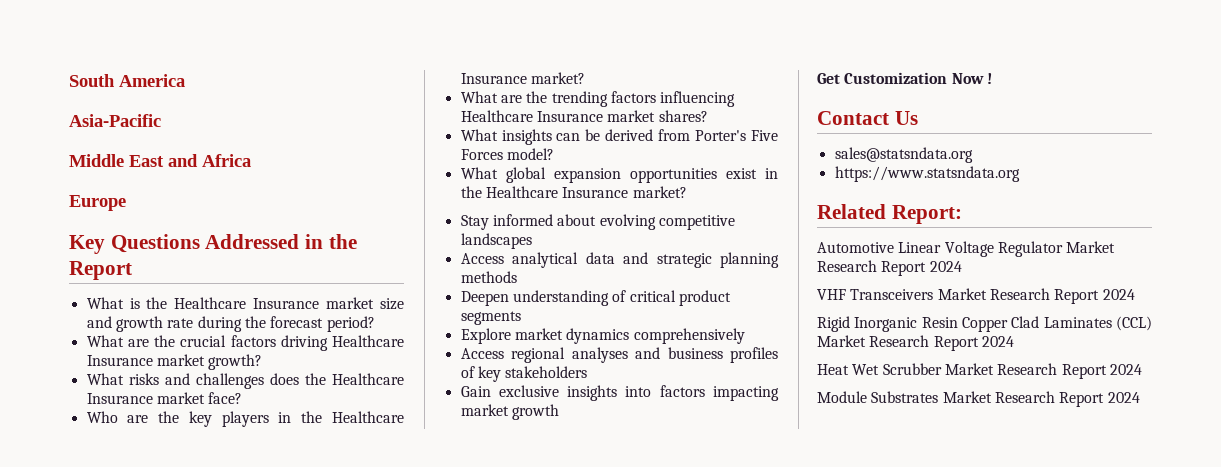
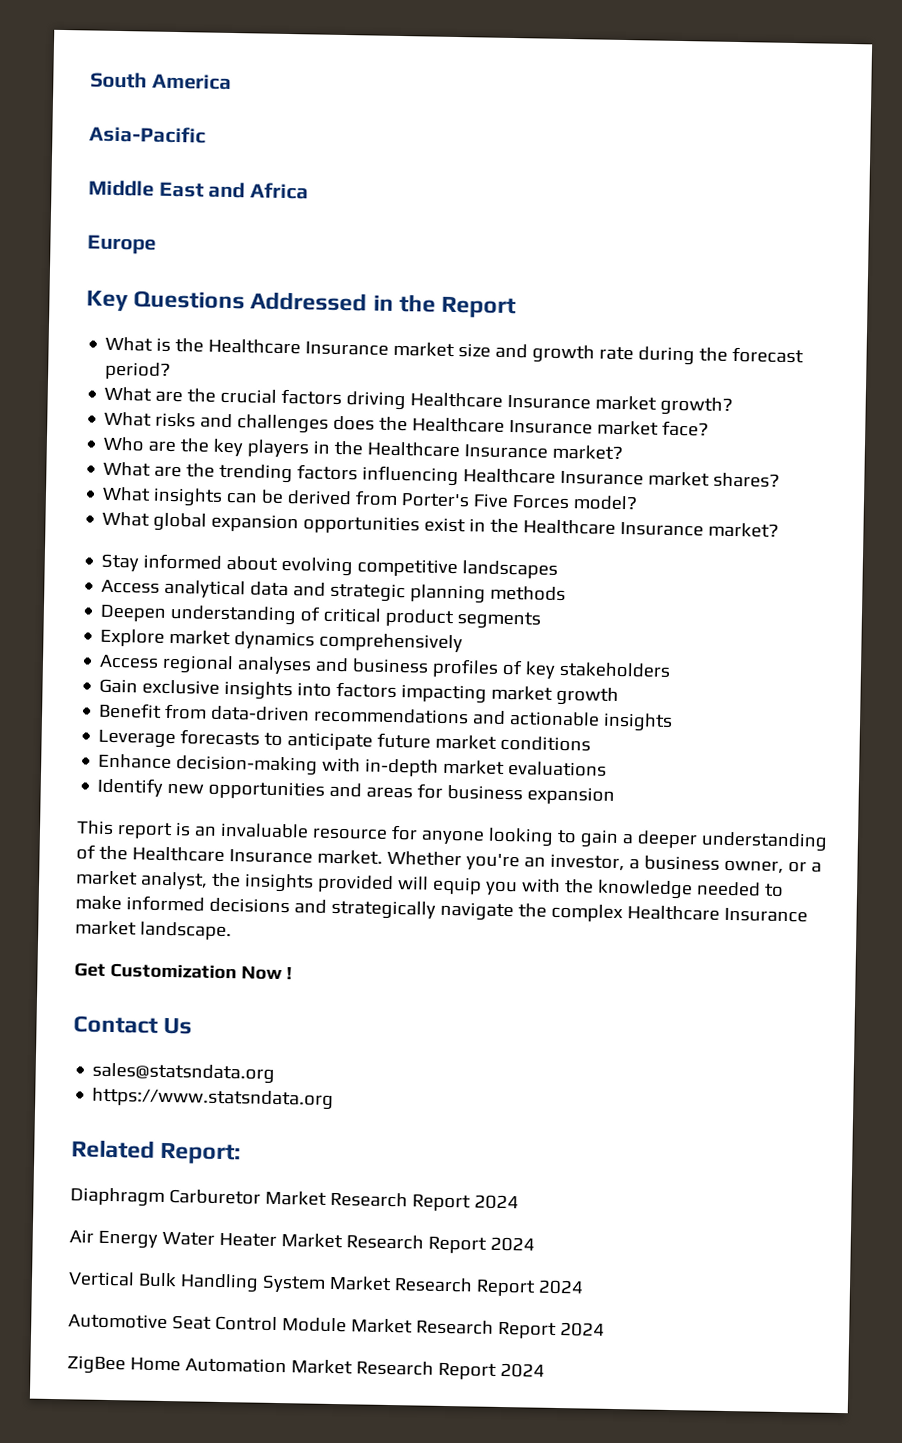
(559, 412) none -> [99,702,674,732] [98,729,592,752] [98,753,608,777] [97,777,616,805] [76,820,828,852] [76,844,822,874] [76,870,784,900] [75,895,808,923] [75,920,232,941] // Benefit from data-driven recommendations and actionable insights // Leverage forecasts to anticipate future market conditions // Enhance decision-making with in-depth market evaluations // Identify new opportunities and areas for business expansion // This report is an invaluable resource for anyone looking to gain a deeper understanding of the Healthcare Insurance market. Whether you're an investor, a business owner, or a market analyst, the insights provided will equip you with the knowledge needed to make informed decisions and strategically navigate the complex Healthcare Insurance market landscape.
[817,241,1116,257] [817,260,962,276] [817,288,1135,304] [817,316,1152,332] [817,335,1014,351] [817,363,1142,379] [817,391,939,403] Automotive Linear Voltage Regulator Market Research Report 2024 // VHF Transceivers Market Research Report 2024 // Rigid Inorganic Resin Copper Clad Laminates (CCL) Market Research Report 2024 // Heat Wet Scrubber Market Research Report 2024 // Module Substrates -> [70,1187,519,1212] [69,1229,535,1254] [68,1271,584,1297] [68,1313,605,1339] [67,1355,287,1375] Diaphragm Carburetor Market Research Report 2024 // Air Energy Water Heater Market Research Report 2024 // Vertical Bulk Handling System Market Research Report 2024 // Automotive Seat Control Module Market Research Report 2024 // ZigBee Home Automation

